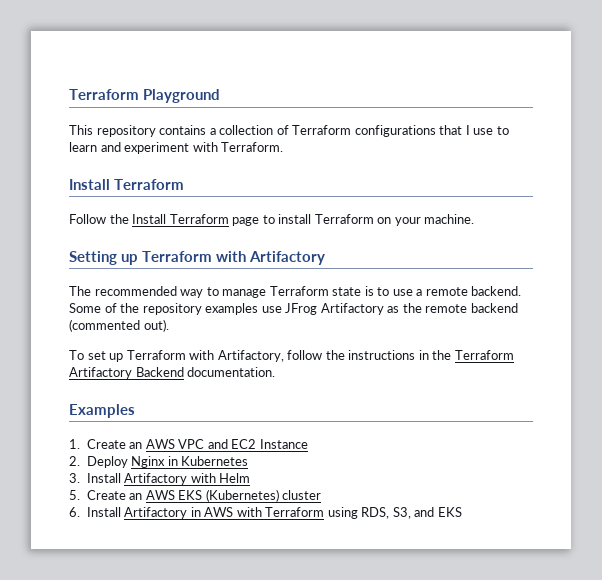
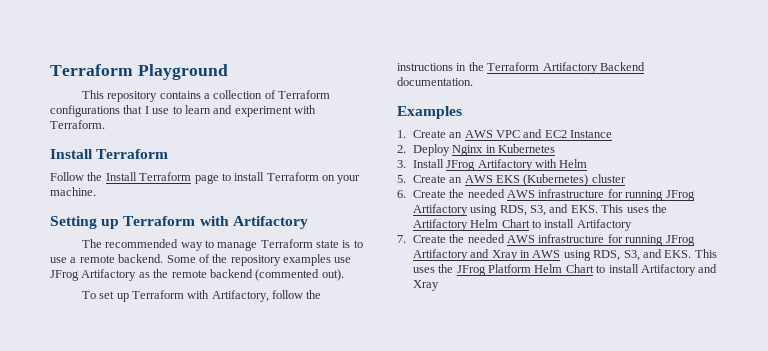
(121, 478) none -> [446,160,476,171] JFrog
[86,507,462,519] Install Artifactory in AWS with Terraform using RDS, S3, and EKS -> [412,189,695,201] [412,204,667,216] [412,219,632,231] [397,234,695,246] [412,249,717,261] [412,264,718,276] [412,280,439,291] Create the needed AWS infrastructure for running JFrog Artifactory using RDS, S3, and EKS. This uses the Artifactory Helm Chart to install Artifactory // 7. Create the needed AWS infrastructure for running JFrog Artifactory and Xray in AWS using RDS, S3, and EKS. This uses the JFrog Platform Helm Chart to install Artifactory and Xray

